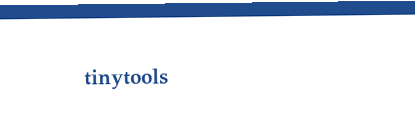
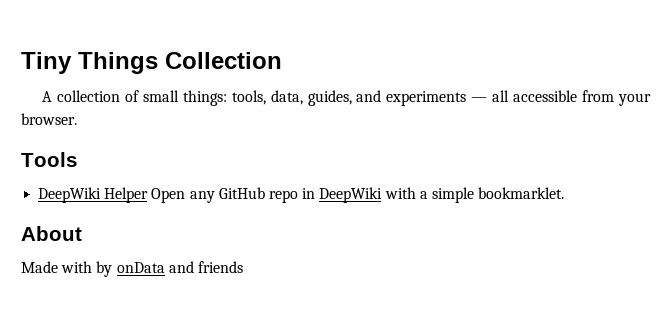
[84,68,169,90] tinytools -> [21,52,282,74] [42,90,652,106] [21,113,77,125] [21,152,77,167] [38,187,565,203] [21,226,82,241] [21,261,243,277] Tiny Things Collection // A collection of small things: tools, data, guides, and experiments — all accessible from your browser. // Tools // DeepWiki Helper Open any GitHub repo in DeepWiki with a simple bookmarklet. // About // Made with by onData and friends

